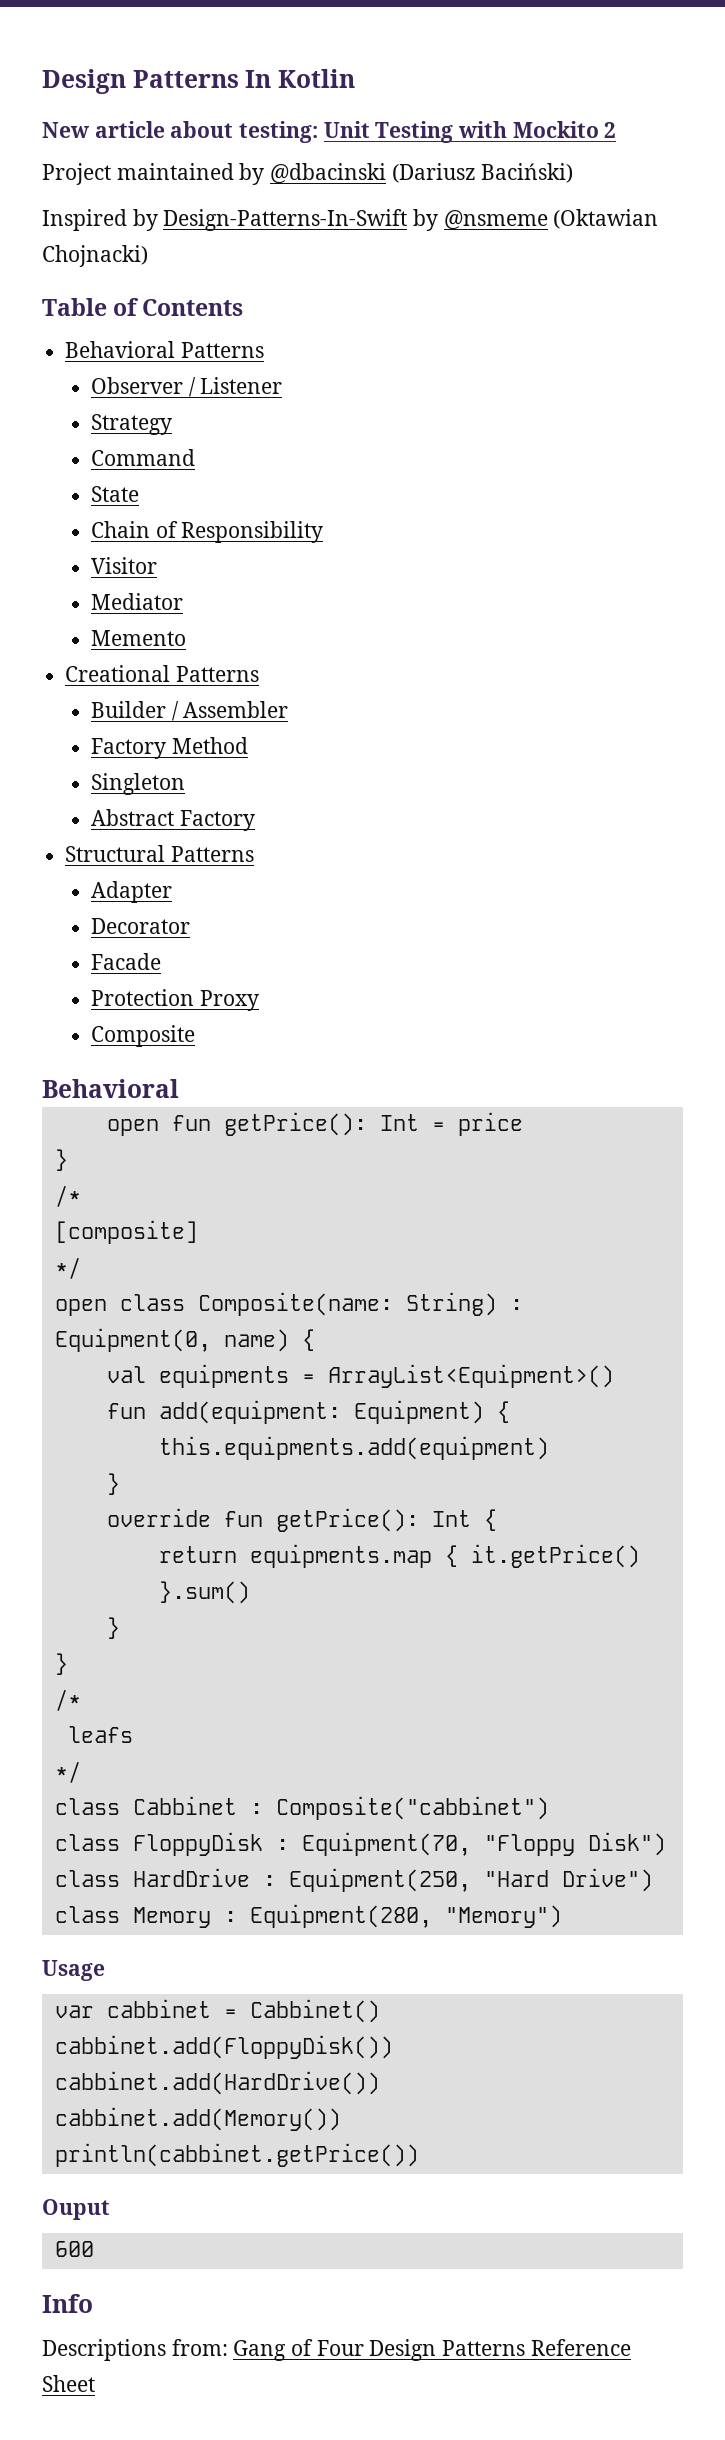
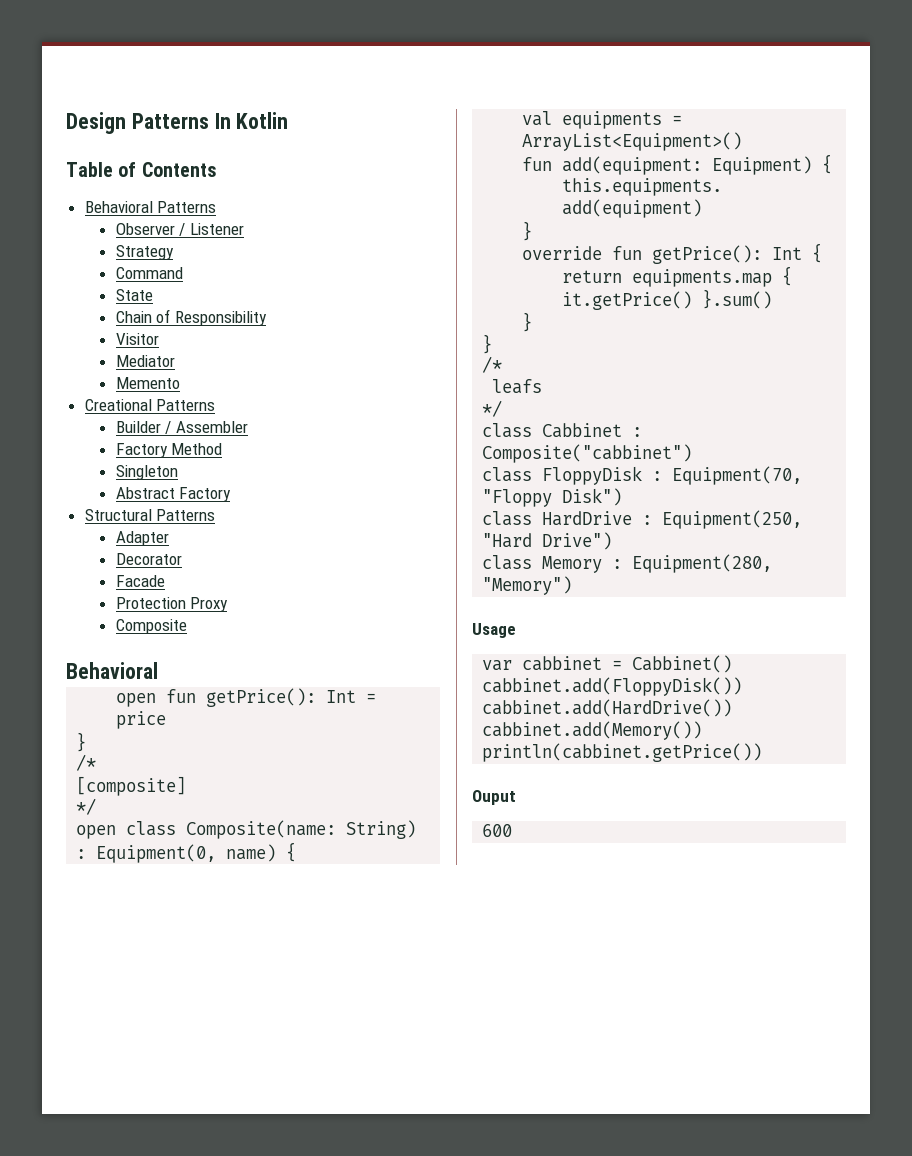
[42,121,617,143] [42,163,574,185] [42,209,659,231] [42,245,148,267] // New article about testing: Unit Testing with Mockito 2 // Project maintained by @dbacinski (Dariusz Baciński) // Inspired by Design-Patterns-In-Swift by @nsmeme (Oktawian Chojnacki) -> (289, 120) none
[42,2294,93,2313] [42,2339,631,2361] [42,2375,95,2392] // Info // Descriptions from: Gang of Four Design Patterns Reference Sheet -> (513, 830) none

